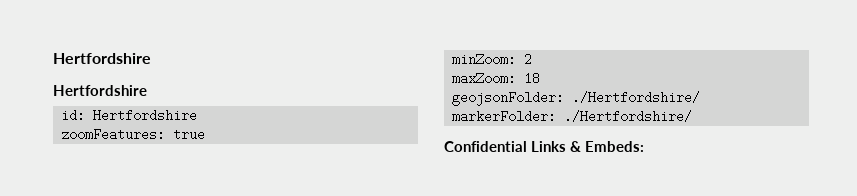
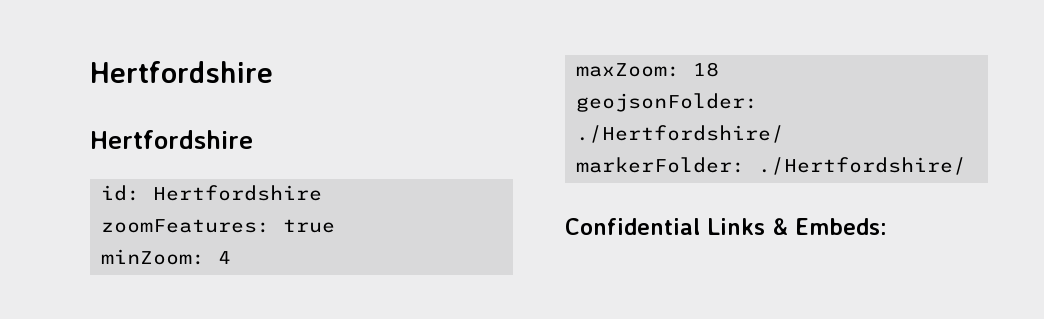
[523,53,532,66] 2 -> [218,251,232,264] 4

